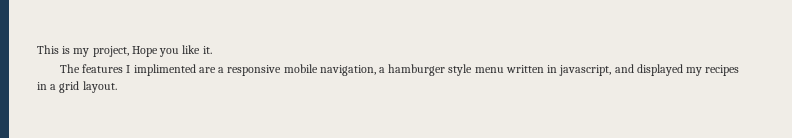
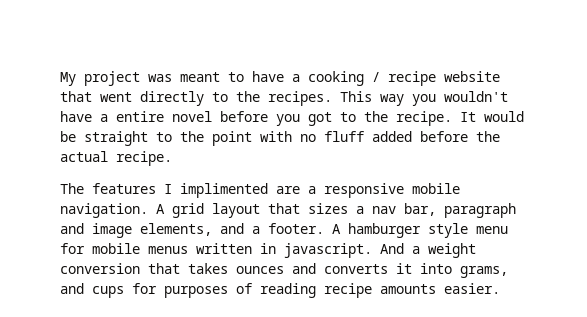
[37,45,212,57] This is my project, Hope you like it. -> [60,71,500,86] [60,91,508,106] [60,111,524,126] [60,131,500,146] [60,151,172,166] My project was meant to have a cooking / recipe website that went directly to the recipes. This way you wouldn't have a entire novel before you got to the recipe. It would be straight to the point with no fluff added before the actual recipe.
[319,64,740,76] [37,81,117,93] navigation, a hamburger style menu written in javascript, and displayed my recipes in a grid layout. -> [60,203,516,218] [60,223,508,238] [60,243,476,258] [60,263,508,278] [60,283,500,298] navigation. A grid layout that sizes a nav bar, paragraph and image elements, and a footer. A hamburger style menu for mobile menus written in javascript. And a weight conversion that takes ounces and converts it into grams, and cups for purposes of reading recipe amounts easier.

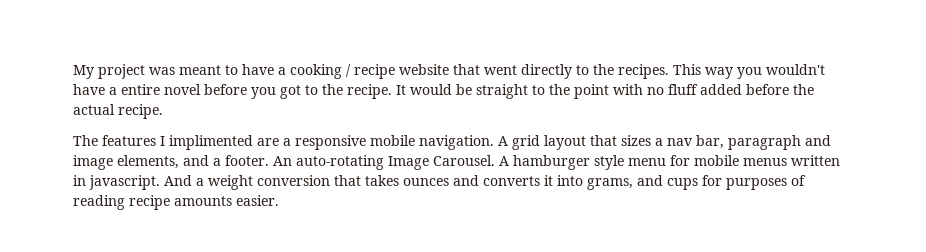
(324, 228) none -> [273,155,495,170] An auto-rotating Image Carousel.

